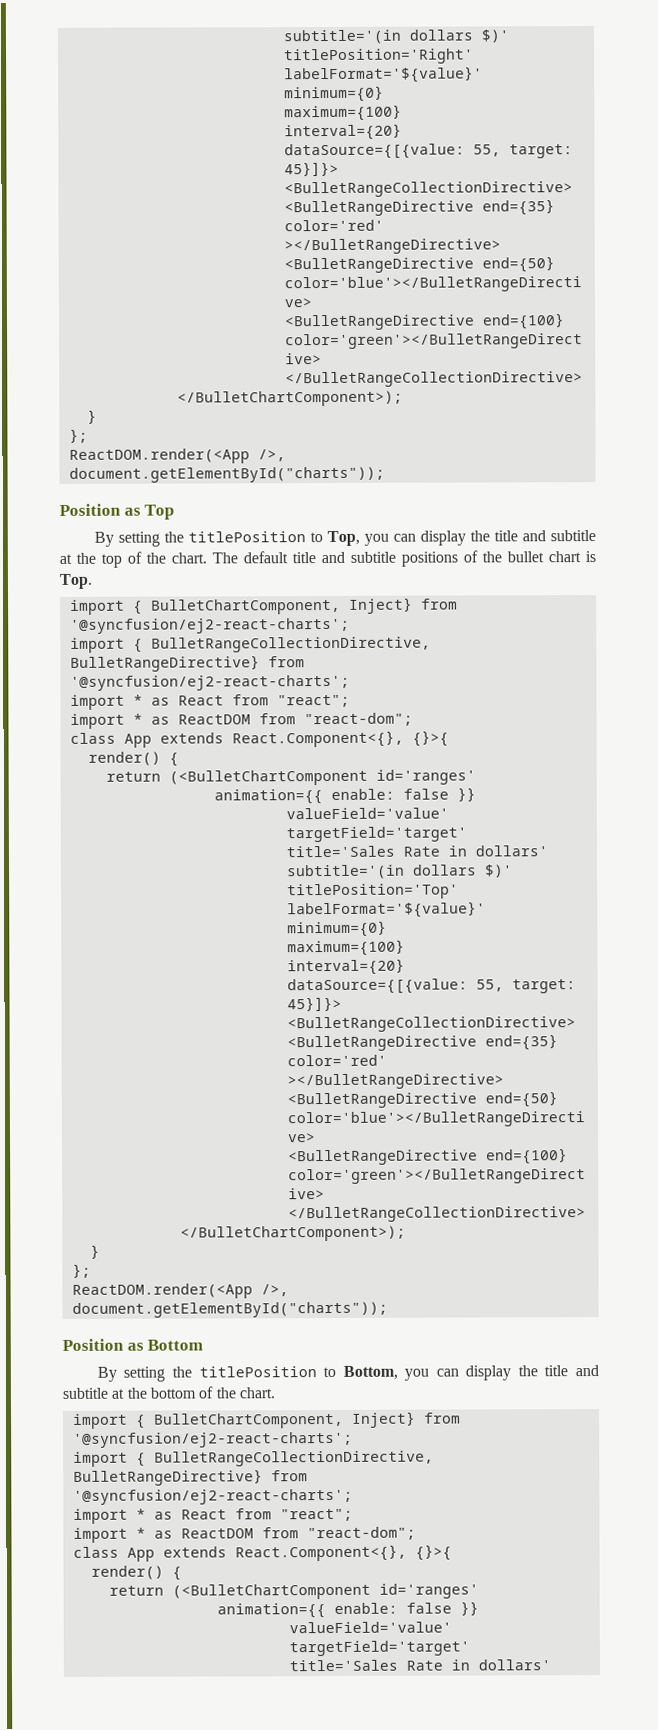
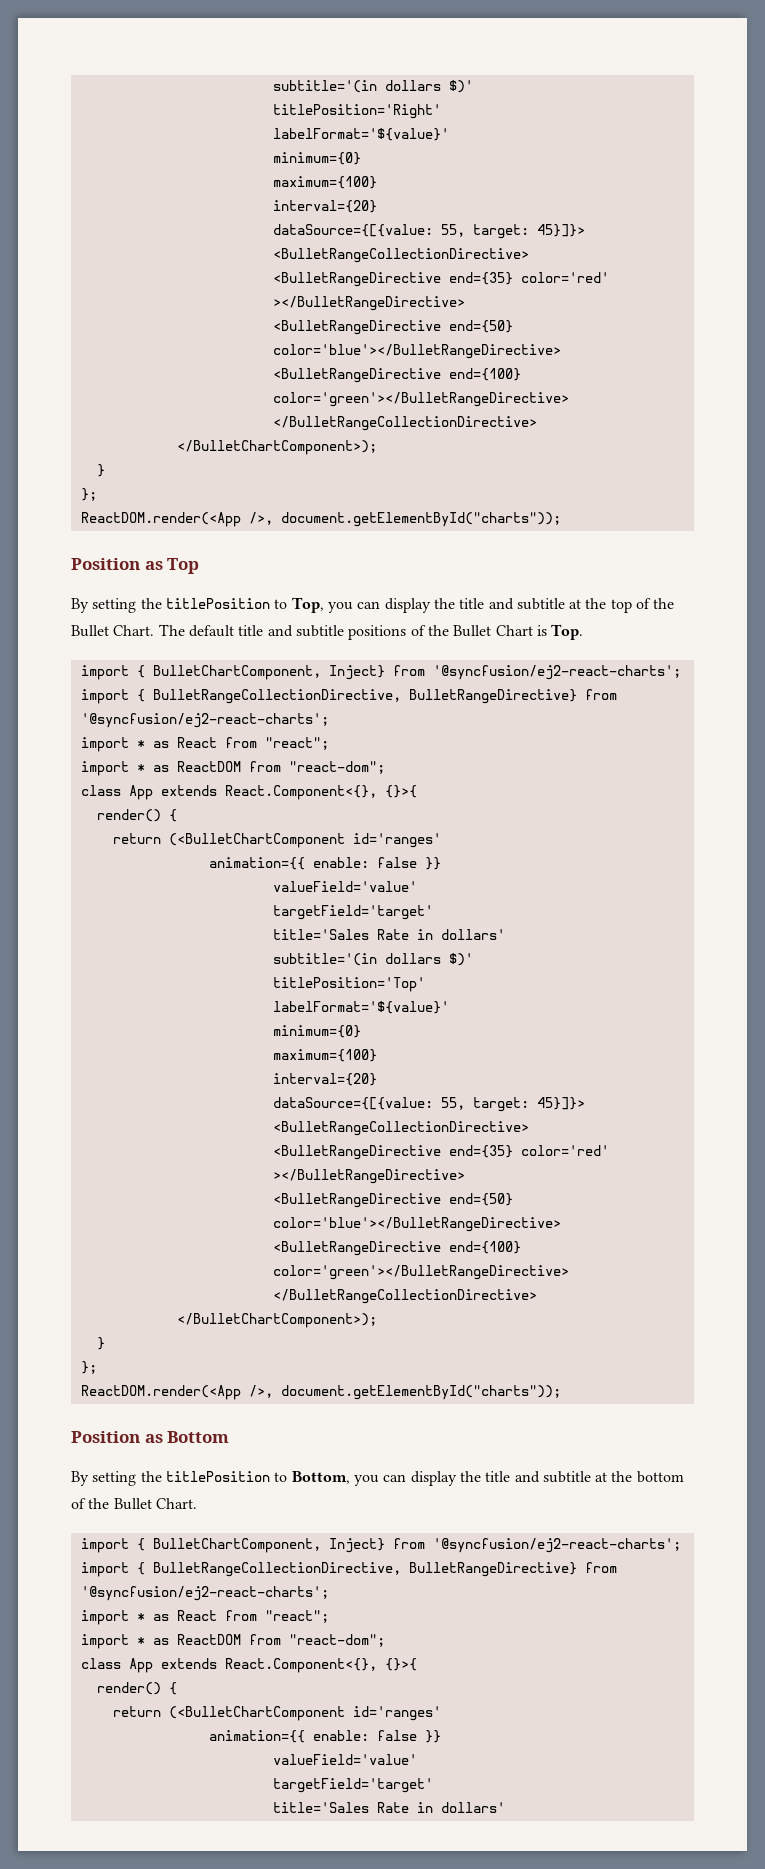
[171,552,207,564] chart. -> [71,625,155,637] Bullet Chart.
[507,551,581,563] bullet chart -> [453,625,533,637] Bullet Chart
[238,1387,275,1399] chart. -> [113,1498,197,1510] Bullet Chart.

